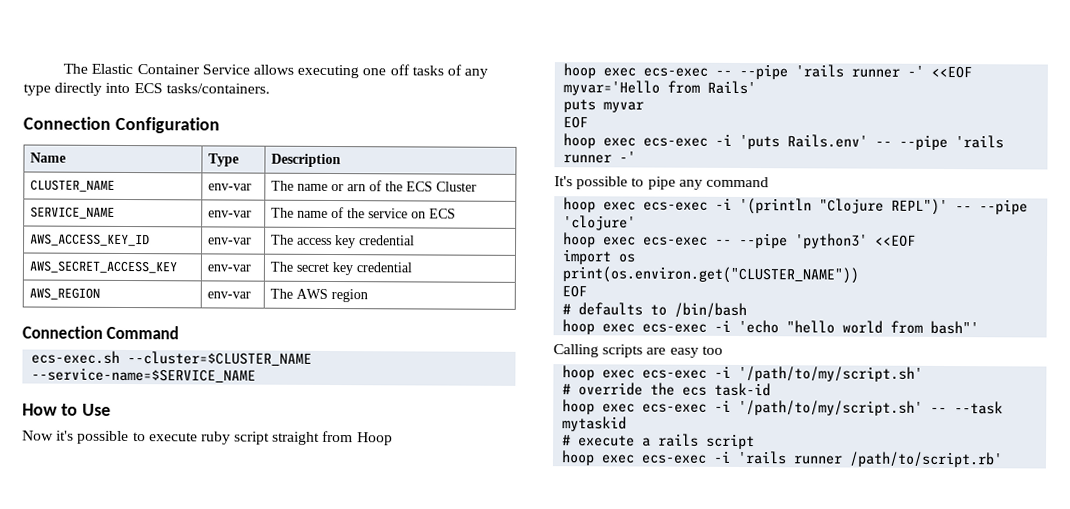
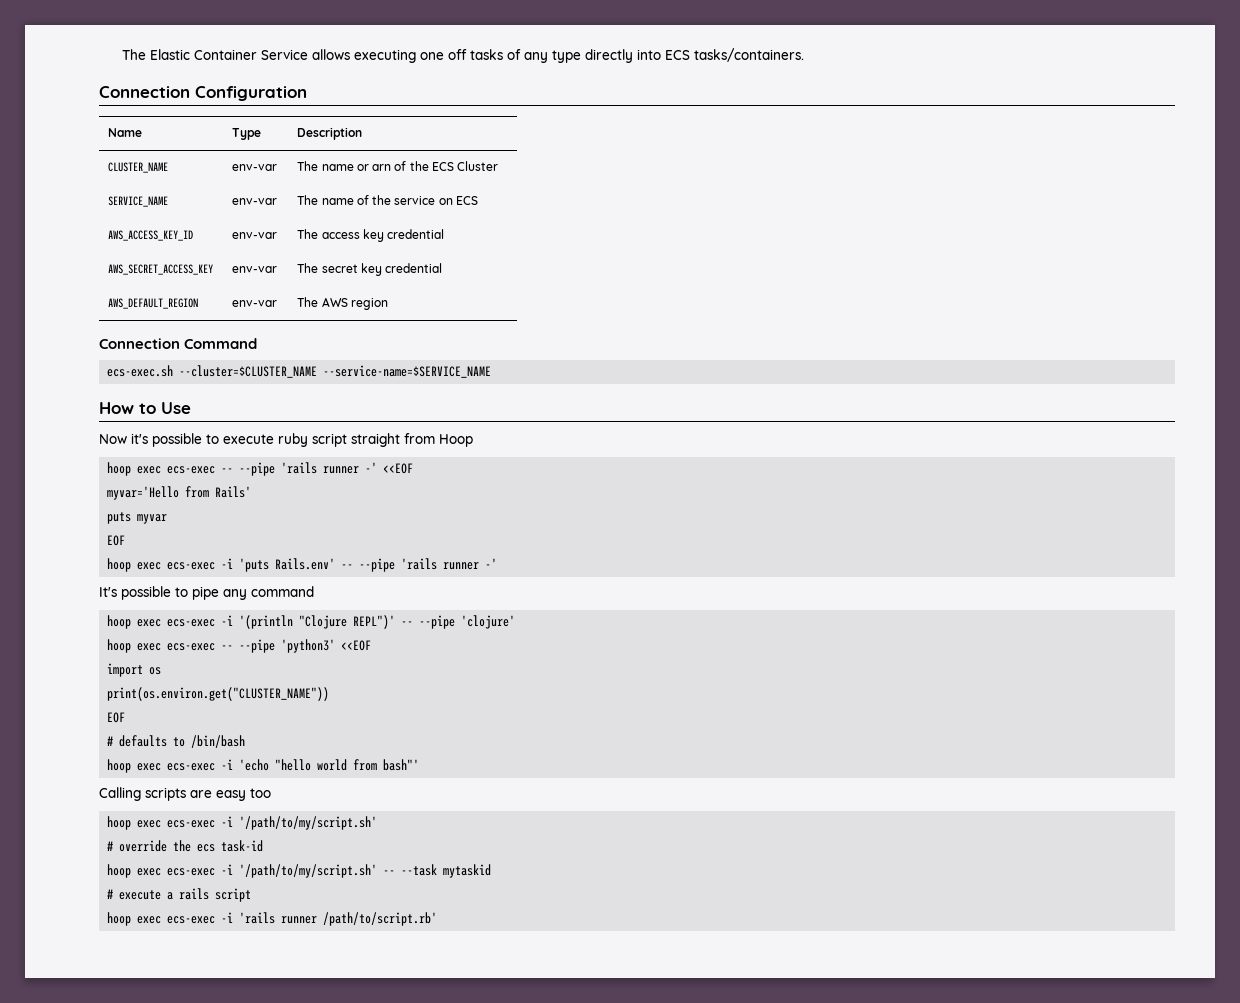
[28,287,100,300] AWS_REGION -> [108,298,199,309] AWS_DEFAULT_REGION

